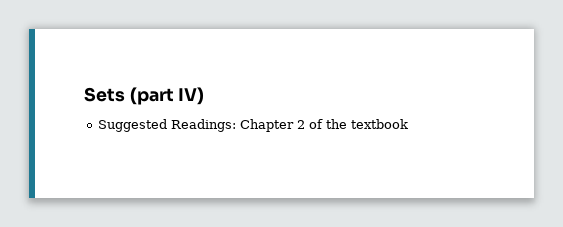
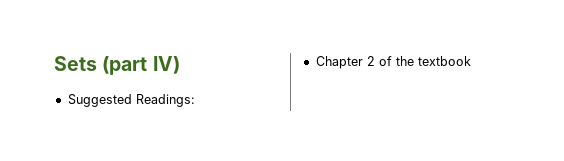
(237, 125) none -> (195, 100) //

